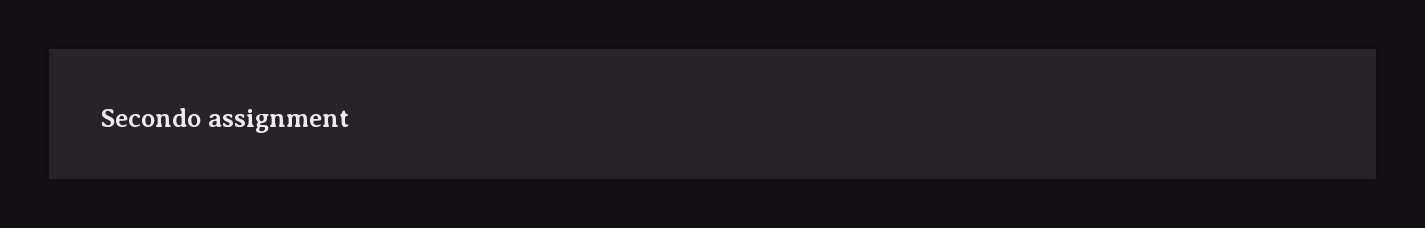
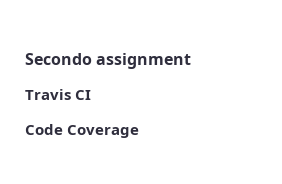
(350, 121) none -> [25,89,92,100] [25,124,140,138] // Travis CI // Code Coverage

